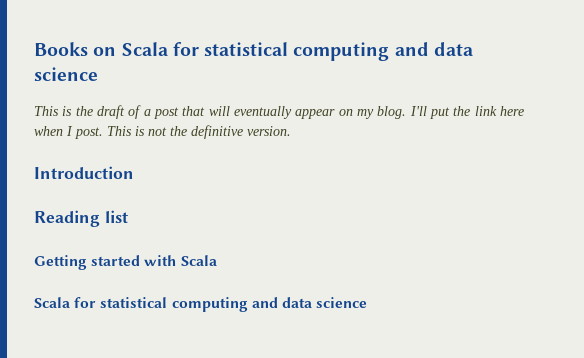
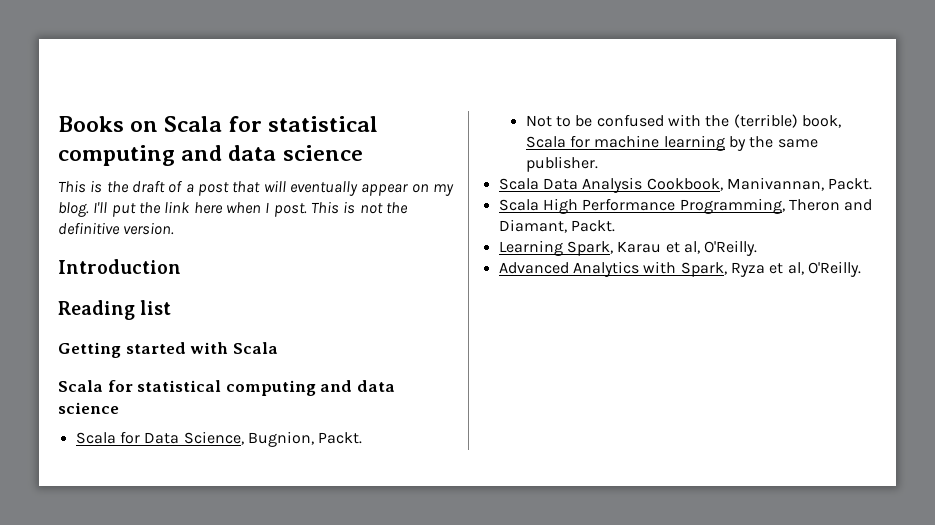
(368, 302) none -> [75,431,363,447] [525,114,842,128] [525,135,818,151] [525,156,598,172] [498,177,873,193] [498,198,873,214] [498,219,615,233] [498,240,758,256] [498,261,861,277] // Scala for Data Science, Bugnion, Packt. // Not to be confused with the (terrible) book, Scala for machine learning by the same publisher. // Scala Data Analysis Cookbook, Manivannan, Packt. // Scala High Performance Programming, Theron and Diamant, Packt. // Learning Spark, Karau et al, O'Reilly. // Advanced Analytics with Spark, Ryza et al, O'Reilly.

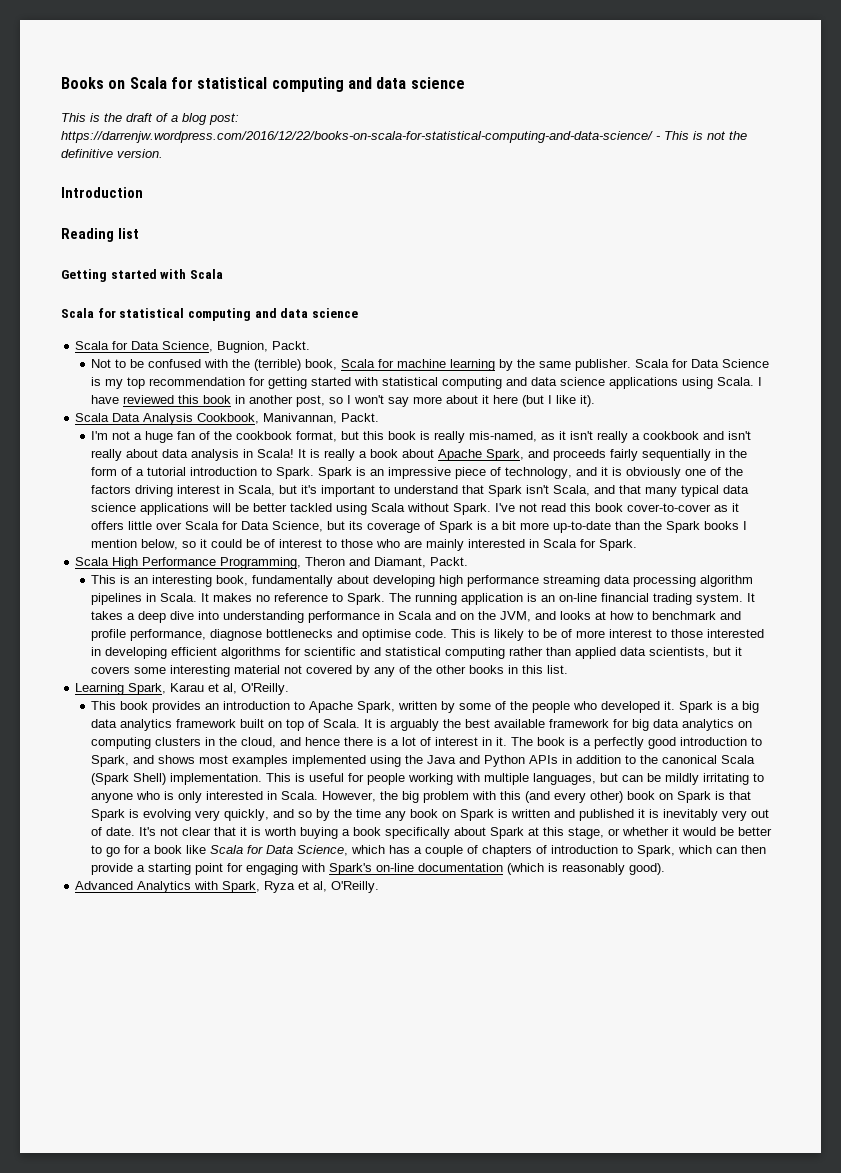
[197,180,454,196] [58,201,307,217] post that will eventually appear on my blog. I'll put the link here when I post. -> [182,113,239,125] [61,131,661,143] blog post: https://darrenjw.wordpress.com/2016/12/22/books-on-scala-for-statistical-computing-and-data-science/ -
(598, 164) none -> [635,359,770,368] [91,377,763,389] [91,395,596,407] Scala for Data Science is my top recommendation for getting started with statistical computing and data science applications using Scala. I have reviewed this book in another post, so I won't say more about it here (but I like it).
(873, 184) none -> [91,431,752,443] [91,449,748,461] [91,467,744,479] [91,485,750,497] [91,503,740,515] [91,521,748,533] [91,539,638,551] // I'm not a huge fan of the cookbook format, but this book is really mis-named, as it isn't really a cookbook and isn't really about data analysis in Scala! It is really a book about Apache Spark, and proceeds fairly sequentially in the form of a tutorial introduction to Spark. Spark is an impressive piece of technology, and it is obviously one of the factors driving interest in Scala, but it's important to understand that Spark isn't Scala, and that many typical data science applications will be better tackled using Scala without Spark. I've not read this book cover-to-cover as it offers little over Scala for Data Science, but its coverage of Spark is a bit more up-to-date than the Spark books I mention below, so it could be of interest to those who are mainly interested in Scala for Spark.
(615, 226) none -> [91,575,754,587] [91,593,756,605] [91,611,742,623] [91,629,765,641] [91,647,743,659] [91,665,569,677] // This is an interesting book, fundamentally about developing high performance streaming data processing algorithm pipelines in Scala. It makes no reference to Spark. The running application is an on-line financial trading system. It takes a deep dive into understanding performance in Scala and on the JVM, and looks at how to benchmark and profile performance, diagnose bottlenecks and optimise code. This is likely to be of more interest to those interested in developing efficient algorithms for scientific and statistical computing rather than applied data scientists, but it covers some interesting material not covered by any of the other books in this list.
(758, 248) none -> [91,701,760,713] [91,719,753,731] [91,737,763,749] [91,755,756,767] [91,773,765,785] [91,791,752,803] [91,809,770,821] [91,827,773,839] [91,845,767,857] [91,863,666,875] // This book provides an introduction to Apache Spark, written by some of the people who developed it. Spark is a big data analytics framework built on top of Scala. It is arguably the best available framework for big data analytics on computing clusters in the cloud, and hence there is a lot of interest in it. The book is a perfectly good introduction to Spark, and shows most examples implemented using the Java and Python APIs in addition to the canonical Scala (Spark Shell) implementation. This is useful for people working with multiple languages, but can be mildly irritating to anyone who is only interested in Scala. However, the big problem with this (and every other) book on Spark is that Spark is evolving very quickly, and so by the time any book on Spark is written and published it is inevitably very out of date. It's not clear that it is worth buying a book specifically about Spark at this stage, or whether it would be better to go for a book like Scala for Data Science, which has a couple of chapters of introduction to Spark, which can then provide a starting point for engaging with Spark's on-line documentation (which is reasonably good).

